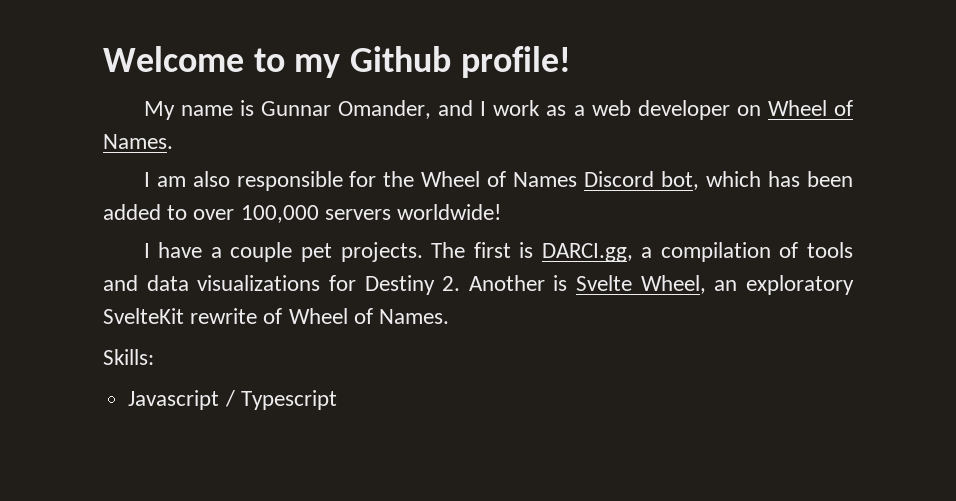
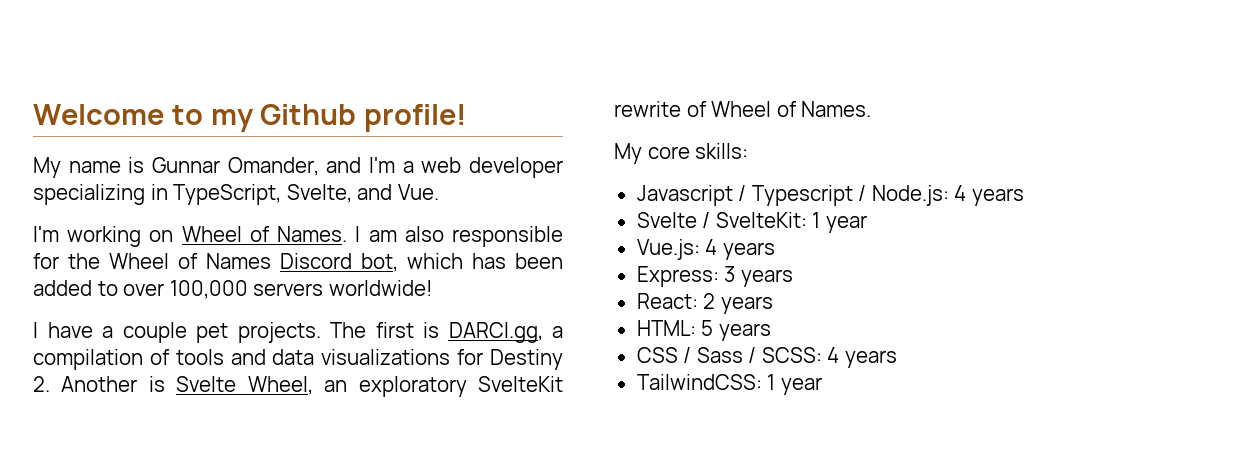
[480,100,730,120] I work as a web developer -> [369,157,563,178] [33,184,439,205] [33,226,142,247] I'm a web developer specializing in TypeScript, Svelte, and Vue. // I'm working
(173, 141) // -> (348, 234) none
[103,349,154,365] Skills: -> [614,143,749,164] My core skills:
(337, 400) none -> [858,185,1024,206] [636,212,867,233] [636,239,775,260] [636,266,793,287] [636,293,773,314] [636,320,771,341] [636,347,897,368] [636,374,822,395] / Node.js: 4 years // Svelte / SvelteKit: 1 year // Vue.js: 4 years // Express: 3 years // React: 2 years // HTML: 5 years // CSS / Sass / SCSS: 4 years // TailwindCSS: 1 year

